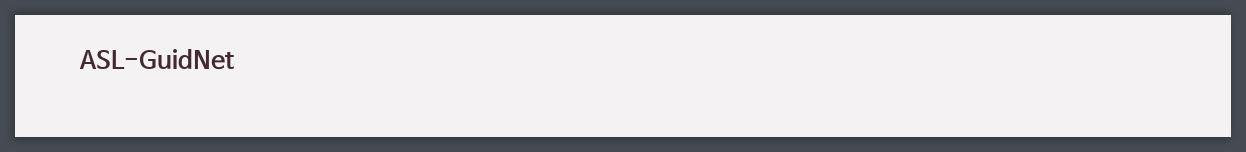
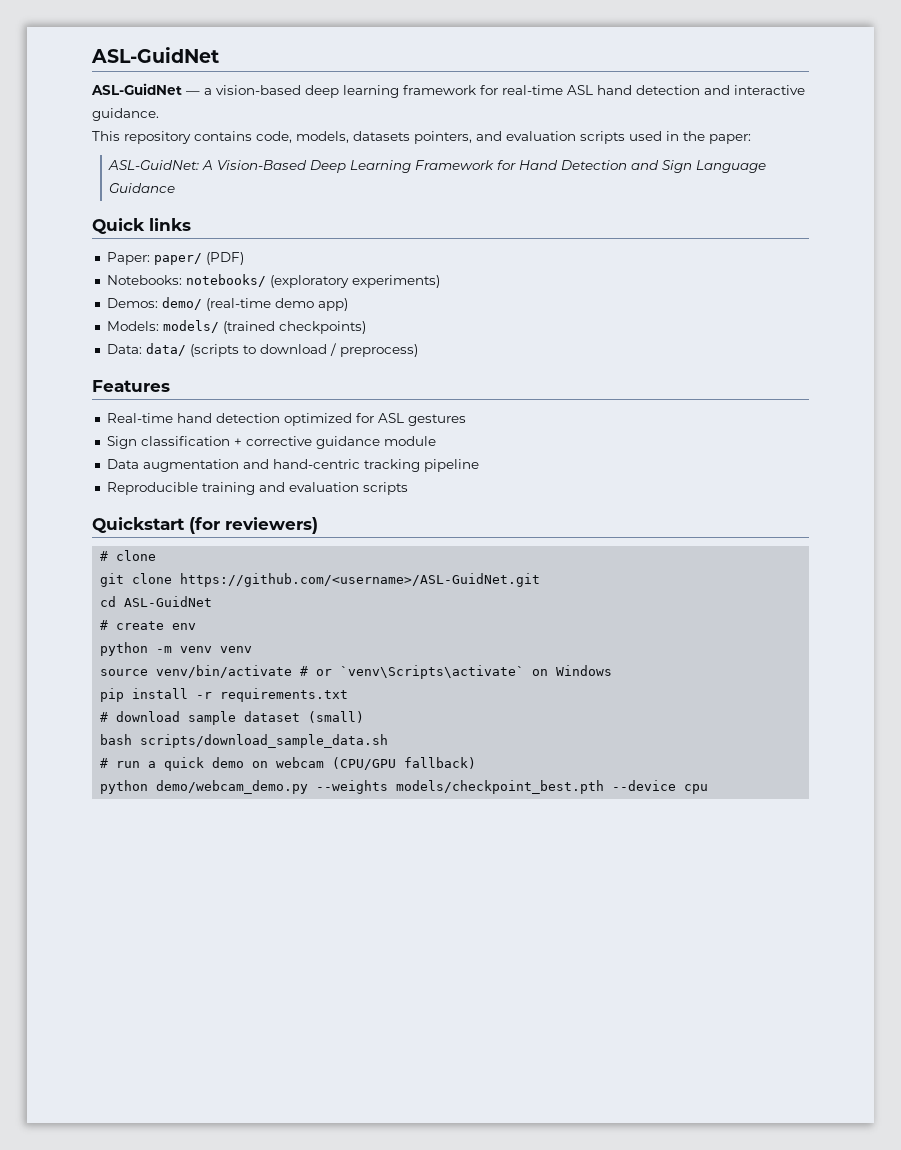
[79,49,234,70] ASL-GuidNet -> [91,47,219,63] [91,83,805,98] [92,108,159,121] [92,131,751,144] [108,160,767,173] [109,183,176,193] [92,218,191,234] [106,252,244,265] [106,274,440,288] [106,297,348,311] [106,320,366,334] [106,343,418,357] [92,380,170,392] [106,413,466,426] [106,436,436,449] [106,459,479,472] [106,482,408,495] [92,517,318,534] [100,550,157,561] [100,573,541,587] [100,596,213,607] [100,620,197,630] [100,642,253,656] [100,665,613,679] [100,688,349,702] [100,711,365,725] [100,734,389,748] [100,757,477,771] [100,780,709,794] ASL-GuidNet // ASL-GuidNet — a vision-based deep learning framework for real-time ASL hand detection and interactive guidance. // This repository contains code, models, datasets pointers, and evaluation scripts used in the paper: // ASL-GuidNet: A Vision-Based Deep Learning Framework for Hand Detection and Sign Language Guidance // Quick links // Paper: paper/ (PDF) // Notebooks: notebooks/ (exploratory experiments) // Demos: demo/ (real-time demo app) // Models: models/ (trained checkpoints) // Data: data/ (scripts to download / preprocess) // Features // Real-time hand detection optimized for ASL gestures // Sign classification + corrective guidance module // Data augmentation and hand-centric tracking pipeline // Reproducible training and evaluation scripts // Quickstart (for reviewers) // # clone // git clone https://github.com/<username>/ASL-GuidNet.git // cd ASL-GuidNet // # create env // python -m venv venv // source venv/bin/activate # or `venv\Scripts\activate` on Windows // pip install -r requirements.txt // # download sample dataset (small) // bash scripts/download_sample_data.sh // # run a quick demo on webcam (CPU/GPU fallback) // python demo/webcam_demo.py --weights models/checkpoint_best.pth --device cpu

